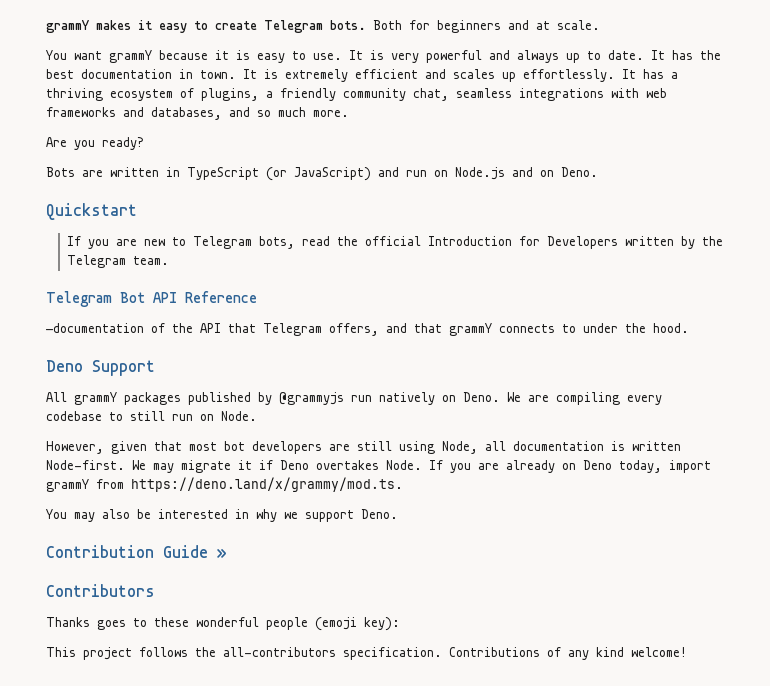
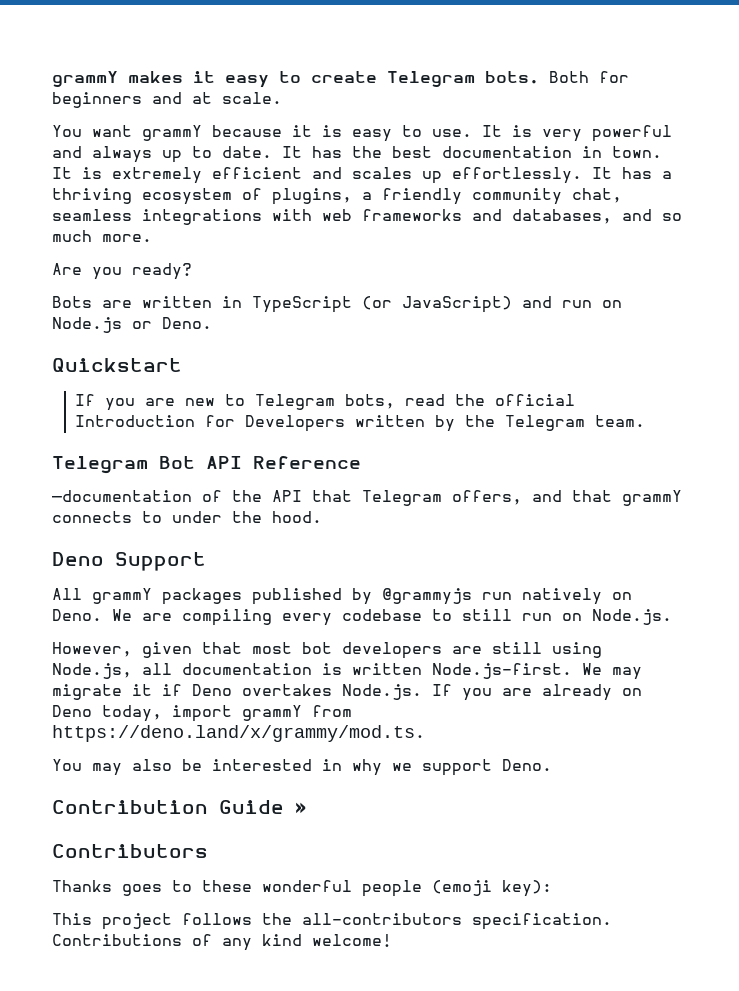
[512,167,554,177] and on -> [132,321,152,329] or
[221,411,257,421] Node. -> [592,609,672,625] Node.js.
[442,441,478,454] Node, -> [52,663,132,679] Node.js,
[46,460,125,470] Node-first. -> [432,663,572,679] Node.js-first.
[386,460,422,470] Node. -> [342,684,422,700] Node.js.

